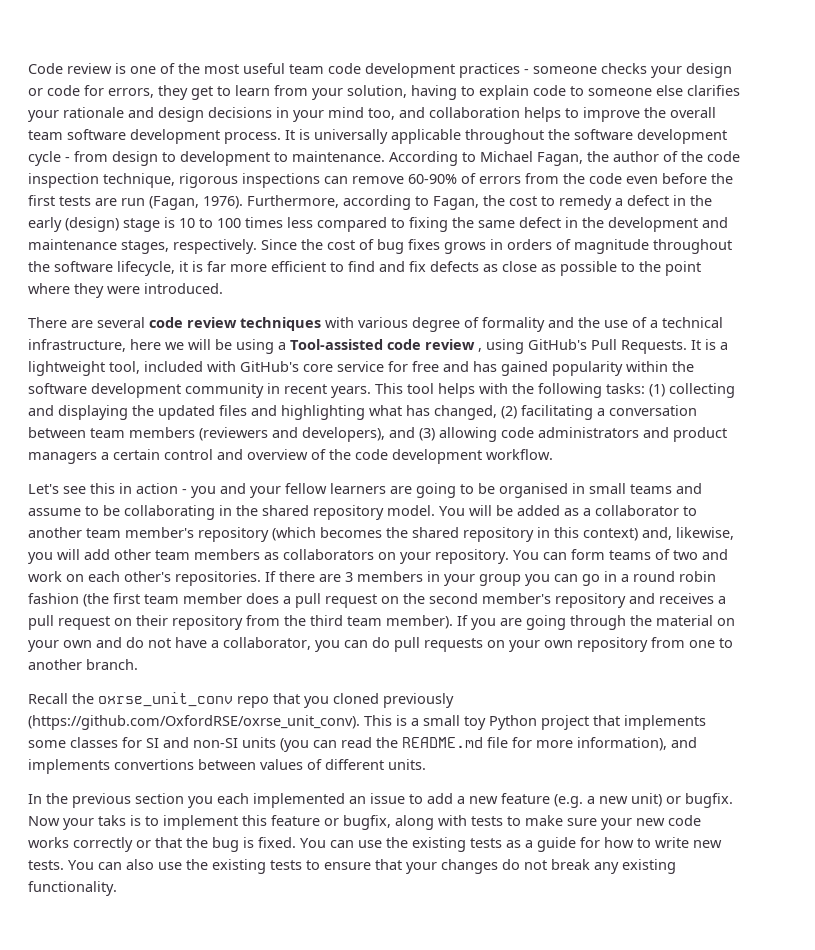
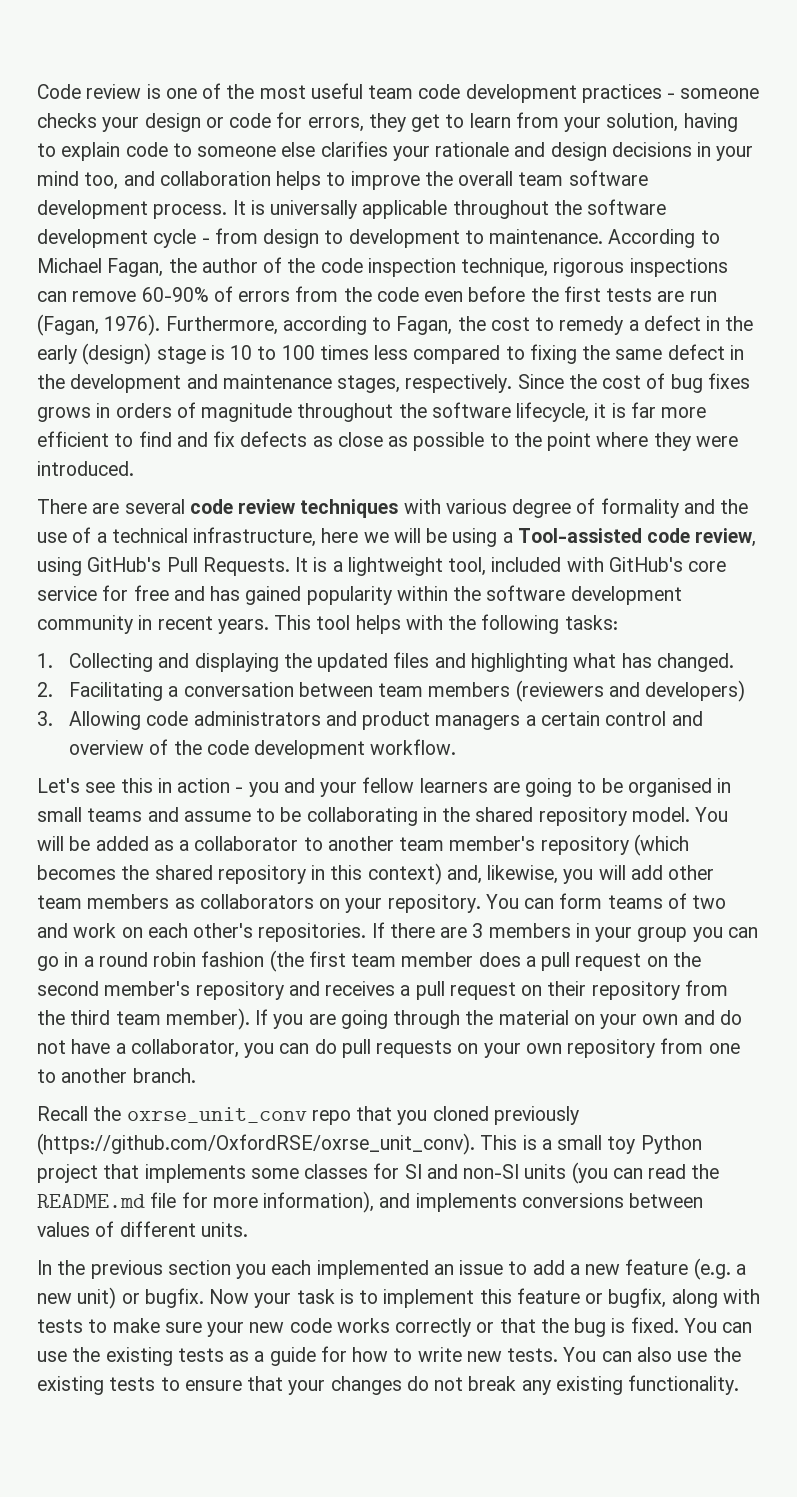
[425,339,482,352] review , -> [695,528,757,547] review,
[649,383,735,398] (1) collecting -> [37,653,154,672] // 1. Collecting
[434,405,593,420] changed, (2) facilitating -> [656,653,734,672] [37,682,164,701] changed. // 2. Facilitating
[302,427,497,442] developers), and (3) allowing -> [645,680,746,702] [37,711,142,730] developers) // 3. Allowing
[114,759,194,770] convertions -> [521,1193,624,1208] conversions
[98,815,126,826] taks -> [296,1289,335,1304] task

